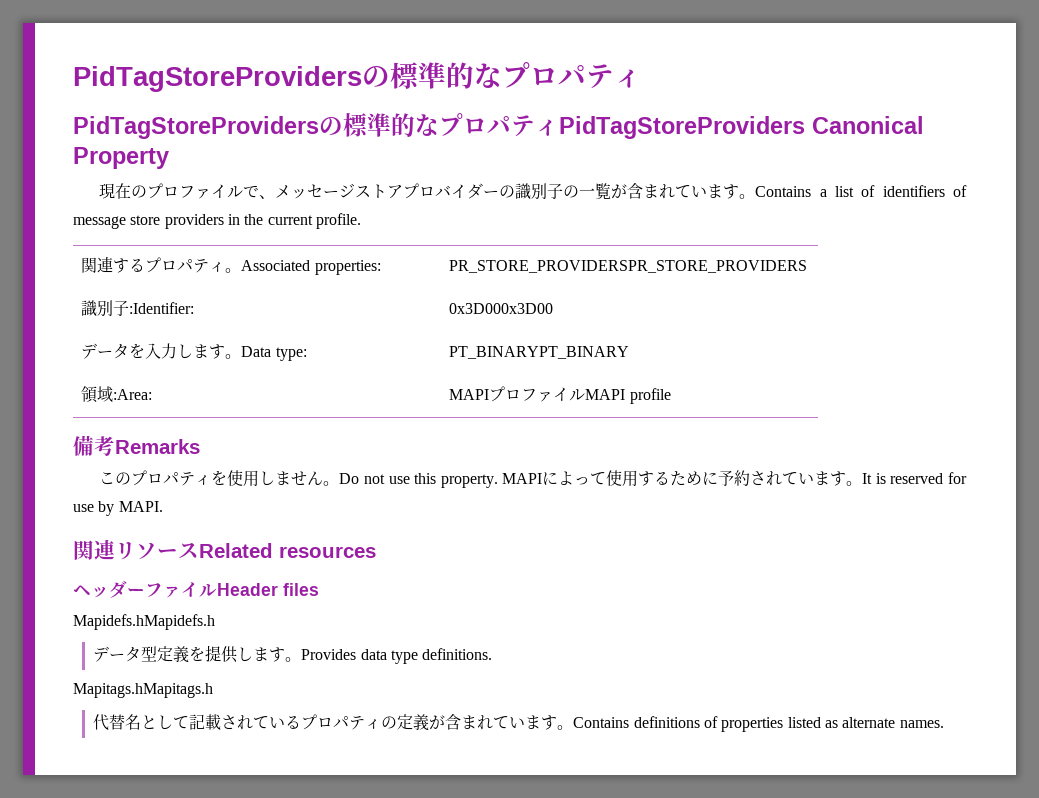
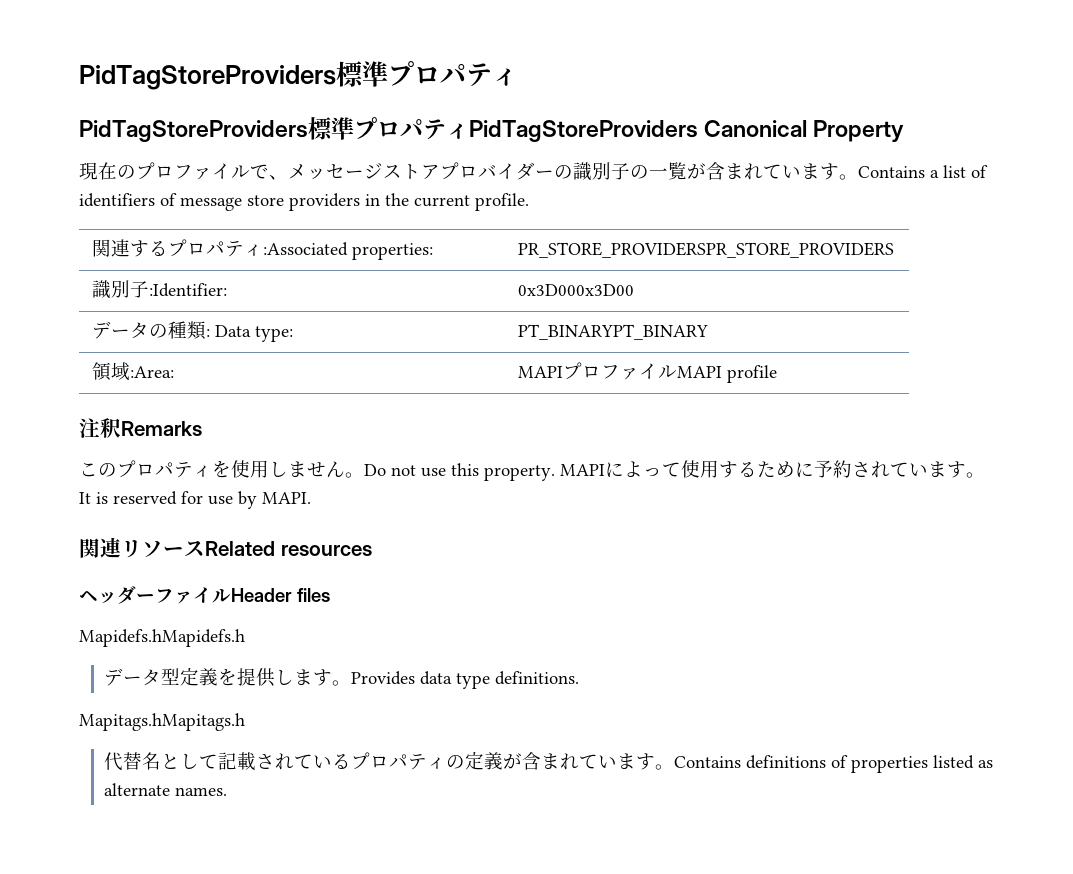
[73,62,502,92] PidTagStoreProvidersの標準的な -> [79,61,388,90] PidTagStoreProviders標準
[319,113,439,137] の標準的な -> [308,117,354,140] 標準
[225,260,311,273] 。Associated -> [262,242,348,256] :Associated
[129,343,242,359] を入力します。 -> [148,321,210,340] の種類:
[73,435,115,456] 備考 -> [79,418,121,438] 注釈

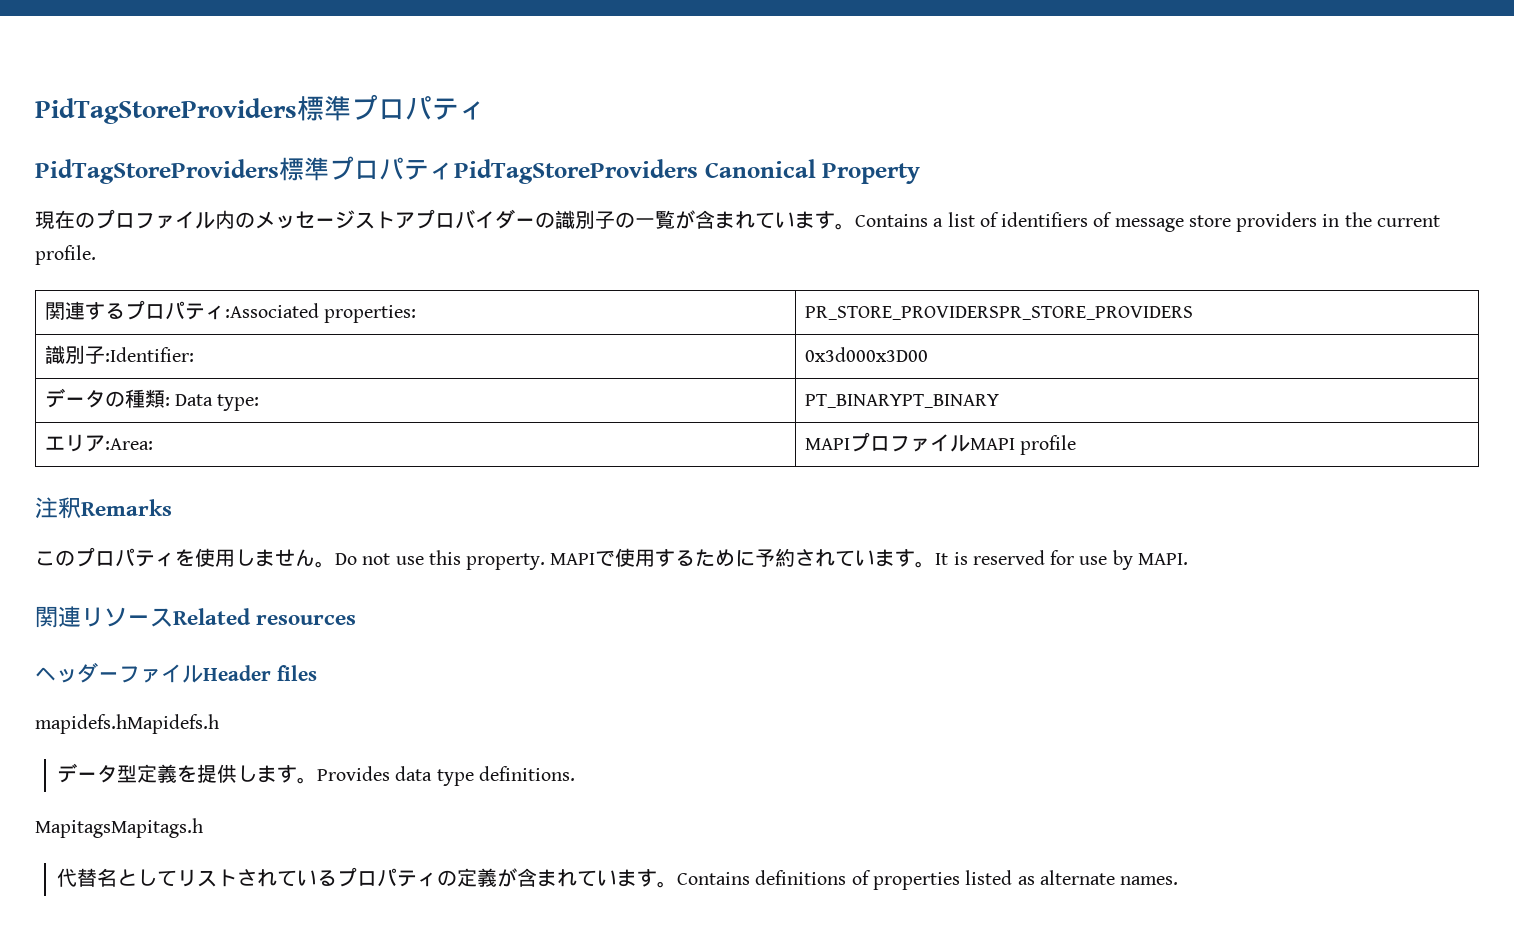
[250,164,288,180] で、 -> [215,210,255,229] 内の
[517,284,634,296] 0x3D000x3D00 -> [804,347,928,362] 0x3d000x3D00
[91,362,130,381] 領域 -> [44,434,105,452] エリア
[605,461,681,477] によって -> [595,550,616,567] で
[79,629,245,647] Mapidefs.hMapidefs.h -> [35,714,219,734] mapidefs.hMapidefs.h
[79,713,245,731] Mapitags.hMapitags.h -> [35,818,203,838] MapitagsMapitags.h
[217,752,256,771] 記載 -> [177,869,238,887] リスト

